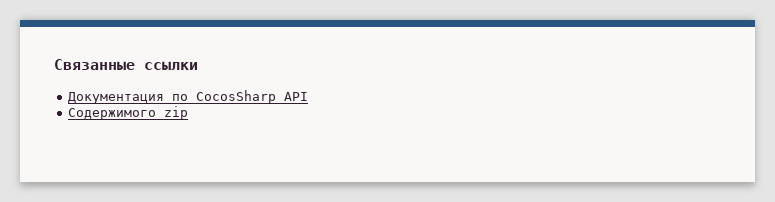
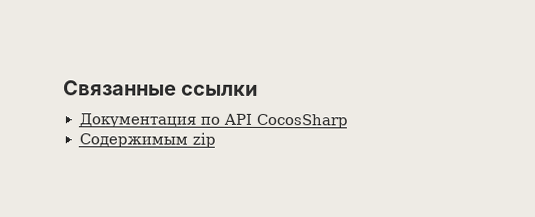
(189, 97) none -> [222,113,252,125] API
[284,92,309,101] [68,108,157,120] API // Содержимого -> [78,133,188,148] // Содержимым

